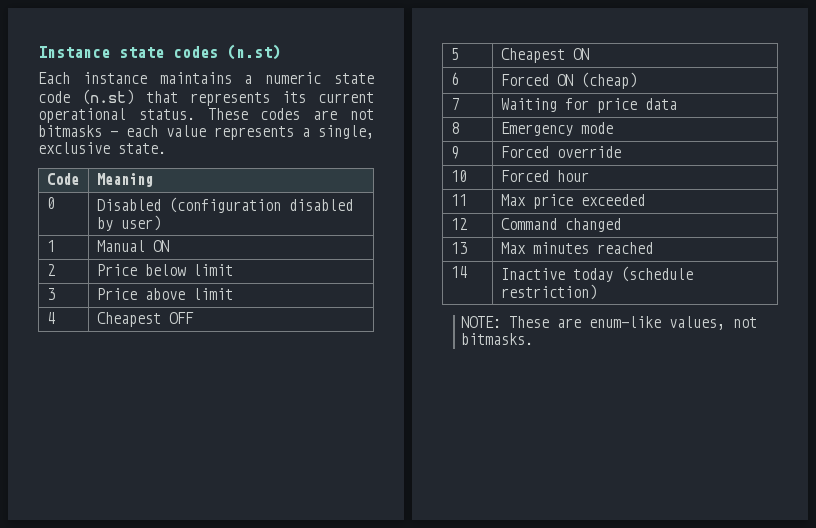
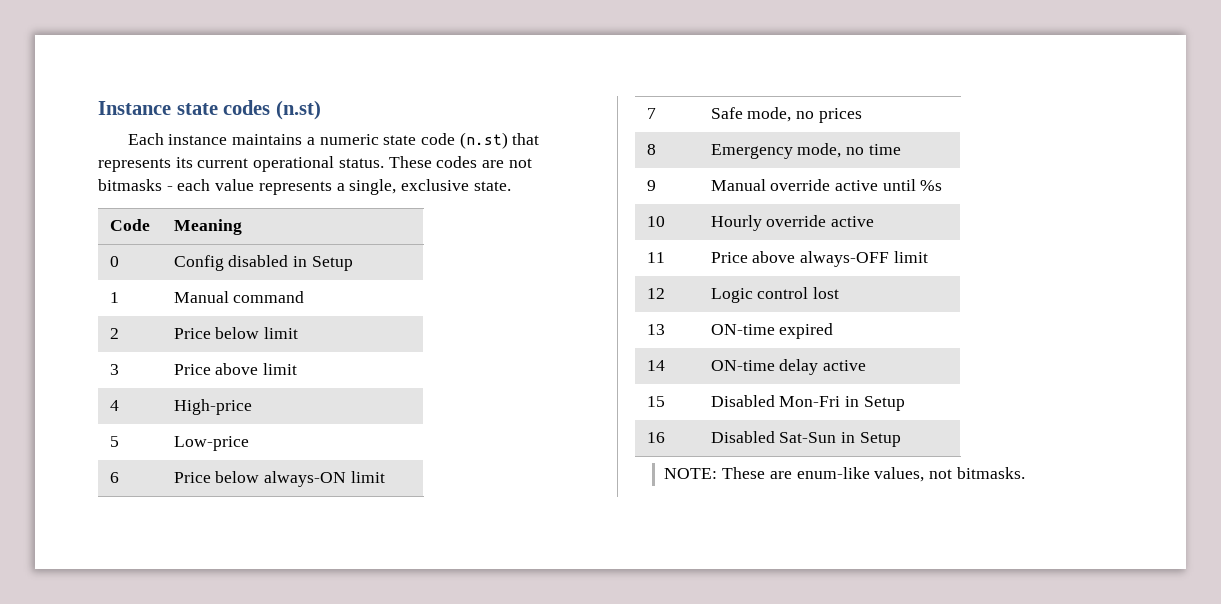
[96,197,353,213] [96,215,161,231] Disabled (configuration disabled by user) -> [173,255,353,271] Config disabled in Setup
[152,240,169,252] ON -> [233,291,305,303] command
[96,312,194,327] Cheapest OFF -> [173,399,252,415] High-price
[500,48,589,63] Cheapest ON -> [173,436,249,451] Low-price
[500,72,637,89] [450,98,459,110] [500,98,677,113] Forced ON (cheap) // 7 | Waiting for price data -> [173,471,385,487] [646,108,656,119] [710,107,862,123] Price below always-ON limit // 7 | Safe mode, no prices
[580,122,613,134] mode -> [797,143,901,158] mode, no time
[500,146,621,158] [450,170,467,182] [500,170,589,182] [450,194,467,206] [500,194,645,209] [450,218,467,230] [500,218,621,232] [450,242,467,254] [500,242,653,254] [450,266,467,278] [500,266,693,282] [500,284,597,300] Forced override // 10 | Forced hour // 11 | Max price exceeded // 12 | Command changed // 13 | Max minutes reached // 14 | Inactive today (schedule restriction) -> [710,179,943,191] [646,216,665,227] [710,215,875,231] [646,252,665,263] [710,251,928,267] [646,288,665,299] [710,287,840,303] [646,324,665,335] [710,323,834,339] [646,360,665,371] [710,359,867,375] [646,396,665,407] [710,395,905,411] [646,432,665,443] [710,431,901,447] Manual override active until %s // 10 | Hourly override active // 11 | Price above always-OFF limit // 12 | Logic control lost // 13 | ON-time expired // 14 | ON-time delay active // 15 | Disabled Mon-Fri in Setup // 16 | Disabled Sat-Sun in Setup

